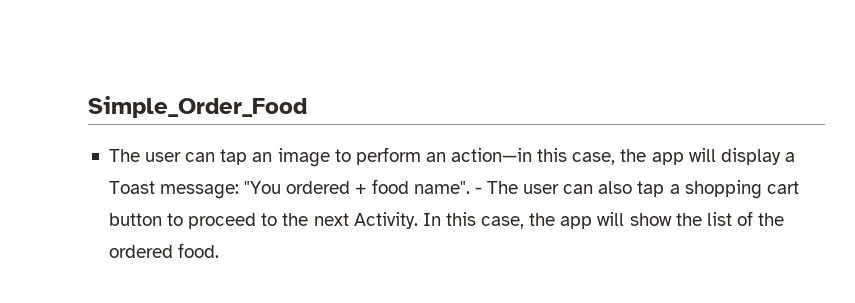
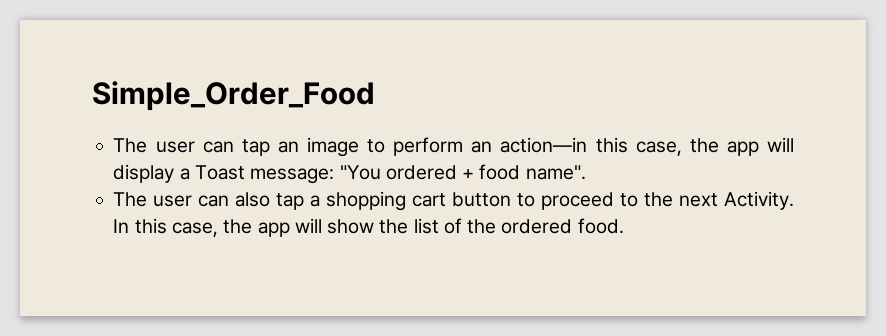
[474,187,482,194] - -> (586, 172) //

